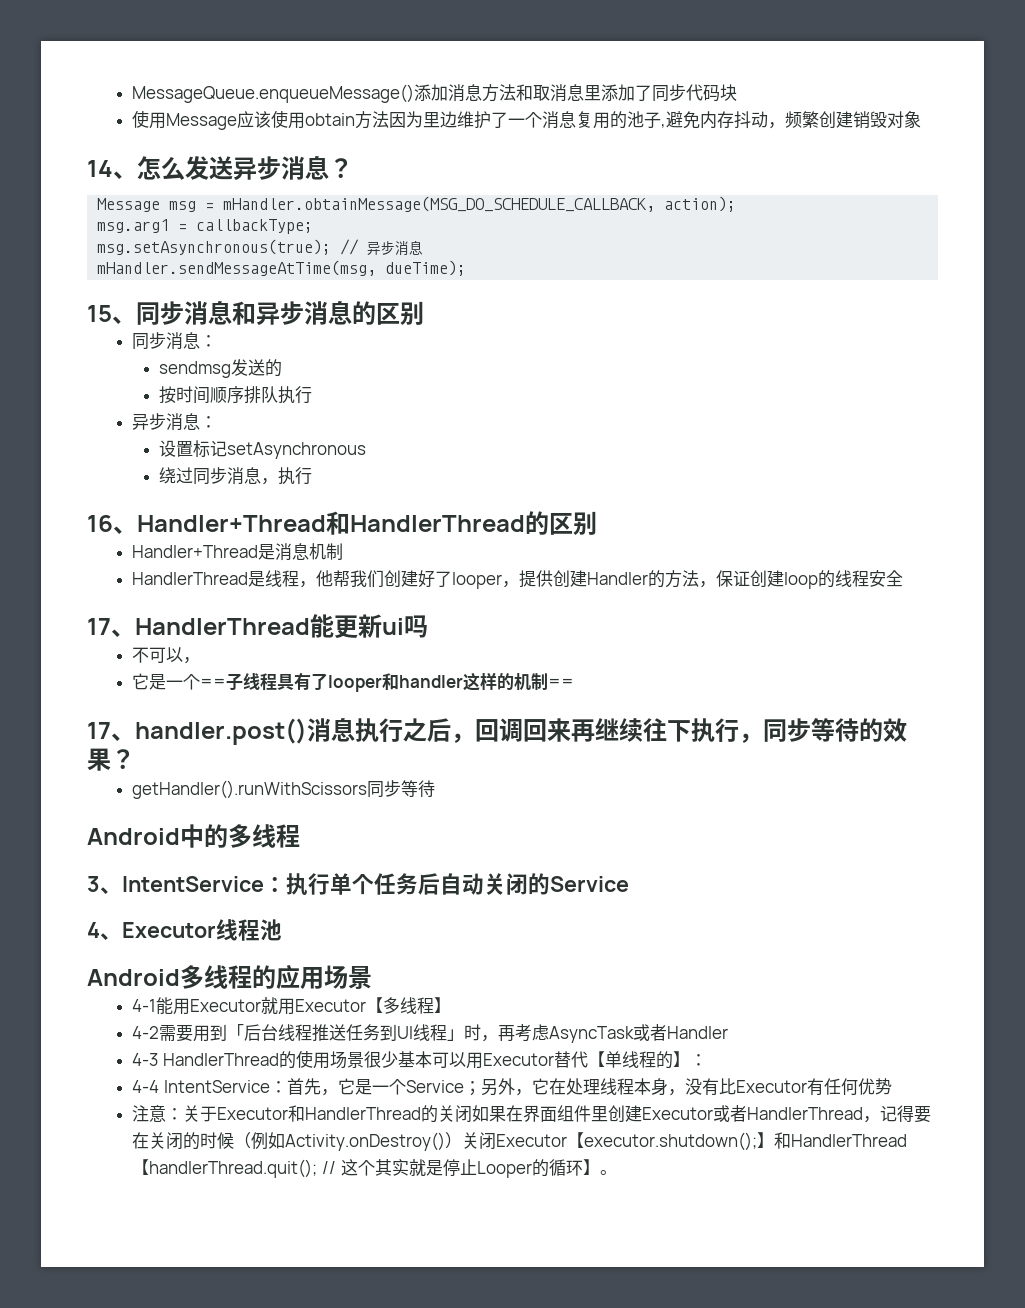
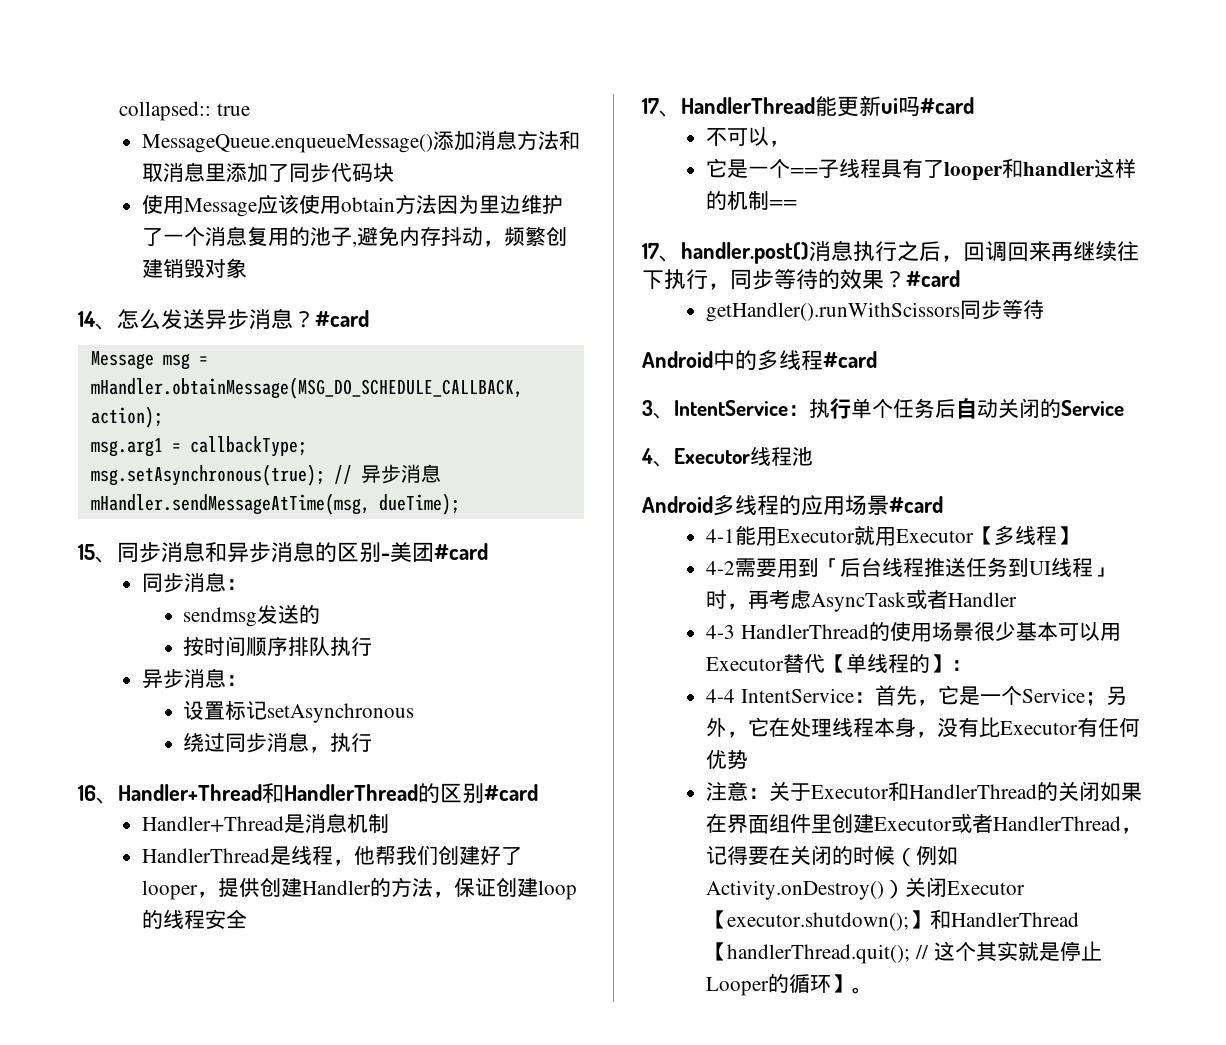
(132, 93) none -> [119,101,250,121] collapsed:: true //
(353, 168) none -> [315,310,369,327] #card
(424, 313) none -> [381,542,488,562] -美团#card
(597, 523) none -> [483,784,538,801] #card
(428, 626) none -> [919,97,974,114] #card
(135, 759) none -> [906,270,960,287] #card
(300, 836) none -> [823,351,877,368] #card
(372, 977) none -> [889,496,943,513] #card

